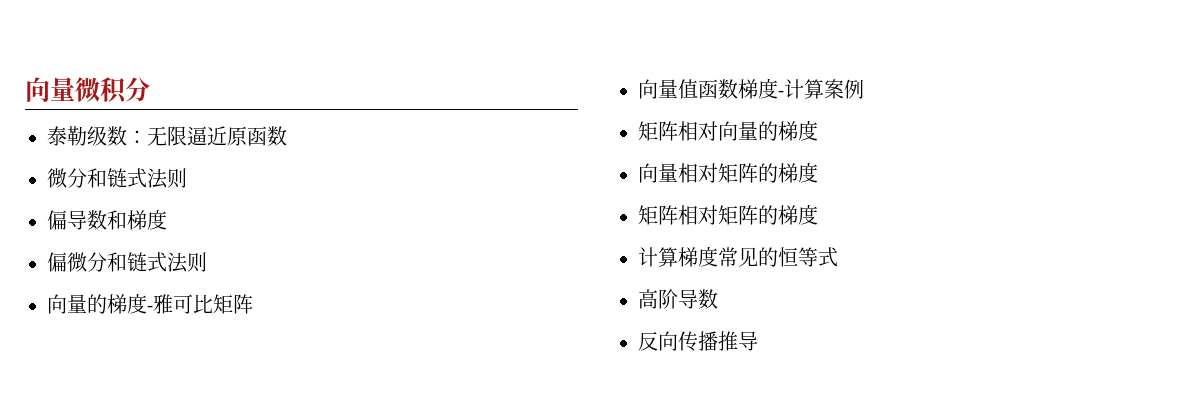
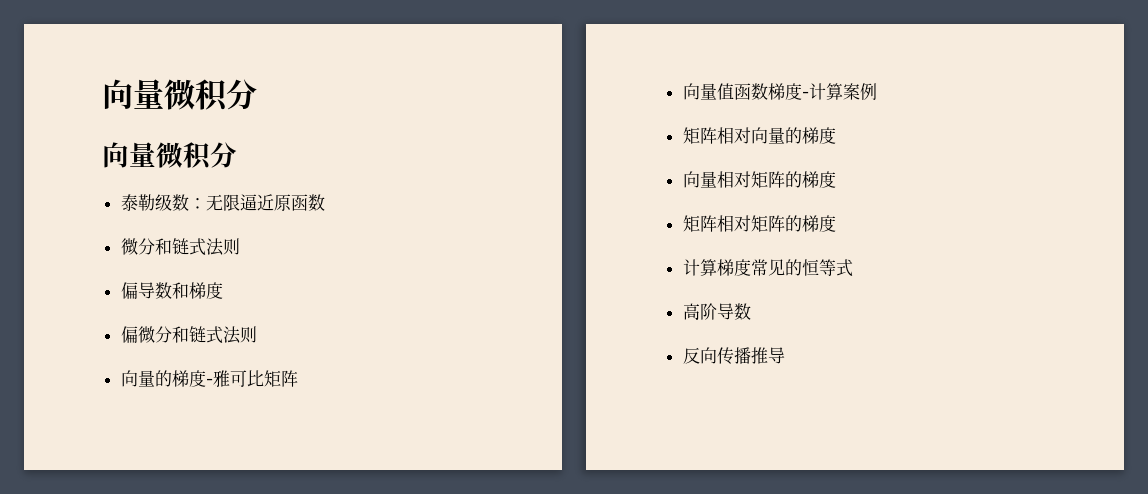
[25,77,150,104] 向量微积分 -> [102,79,257,112] [102,142,237,170] 向量微积分 // 向量微积分

